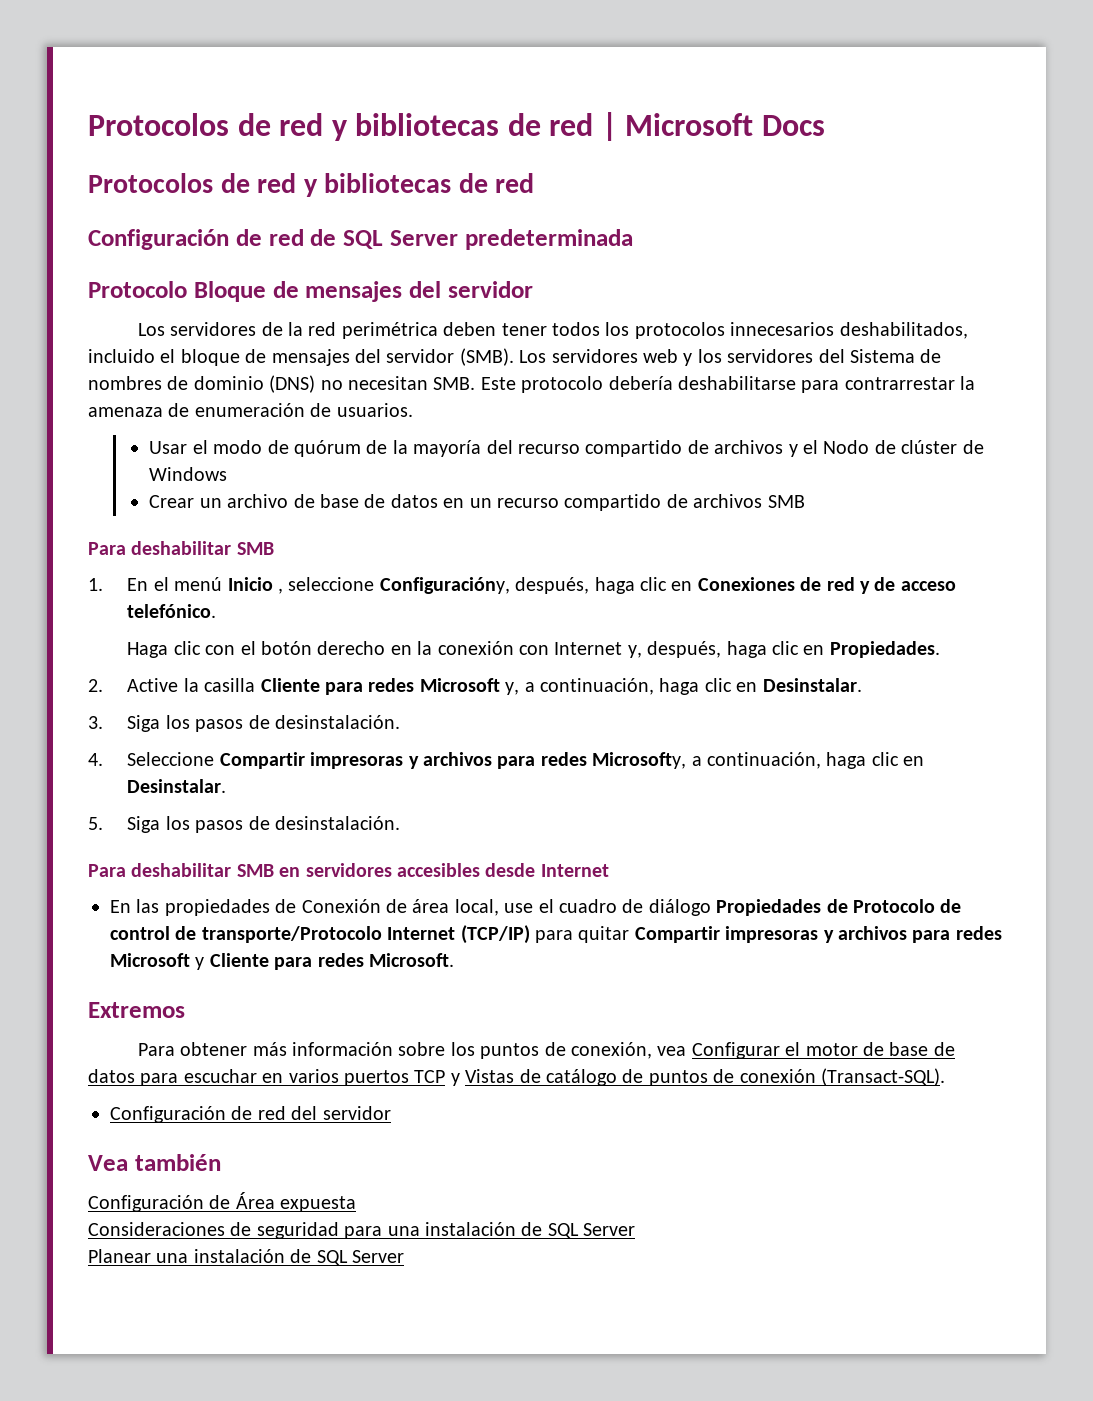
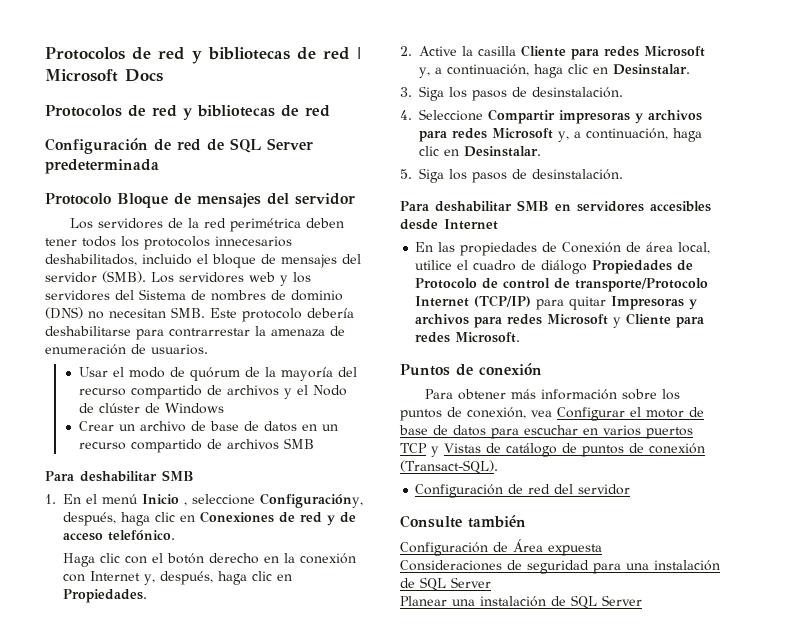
[592,752,687,769] Microsofty, -> [492,128,569,142] Microsoft y,
[504,903,534,913] use -> [415,260,453,270] utilice
[634,926,819,943] Compartir impresoras -> [611,296,685,310] Impresoras
[88,1002,185,1018] Extremos -> [400,363,542,376] Puntos de conexión
[88,1155,128,1171] Vea -> [400,515,462,528] Consulte

